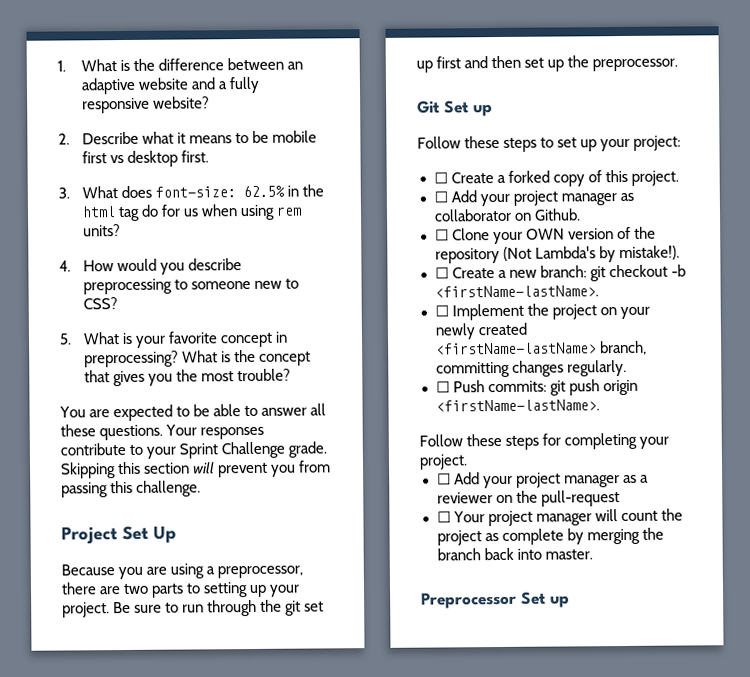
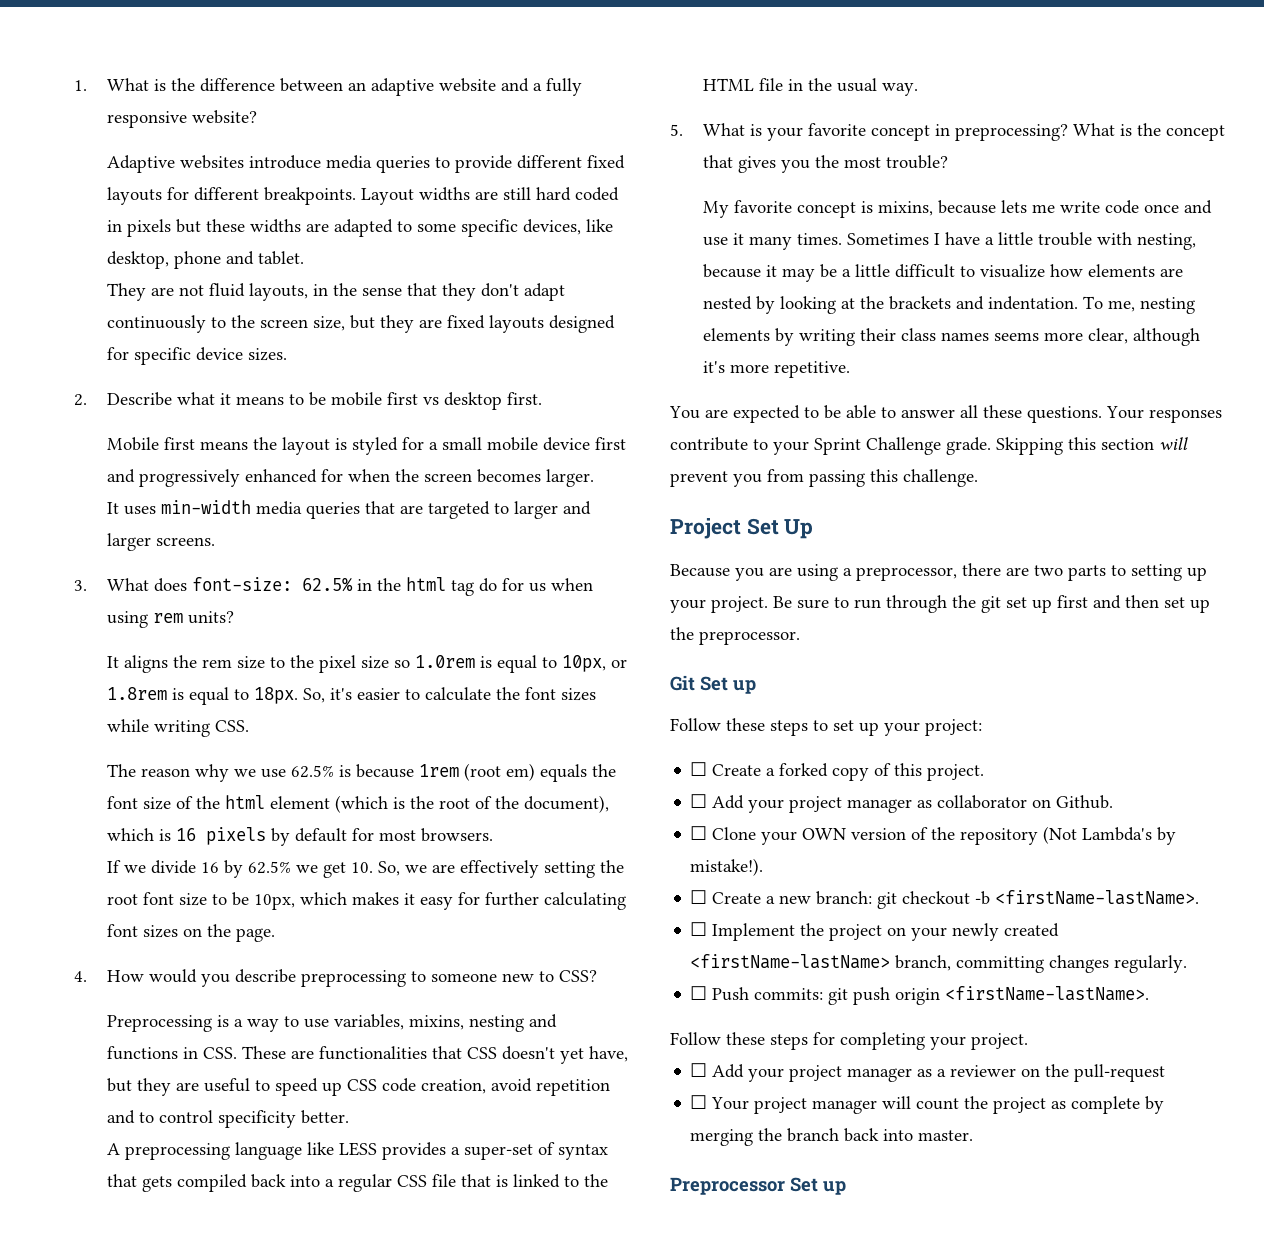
(210, 102) none -> [107,155,626,173] [107,187,620,205] [107,219,614,237] [107,251,305,269] [107,283,566,301] [107,315,616,333] [107,347,288,365] // Adaptive websites introduce media queries to provide different fixed layouts for different breakpoints. Layout widths are still hard coded in pixels but these widths are adapted to some specific devices, like desktop, phone and tablet. // They are not fluid layouts, in the sense that they don't adapt continuously to the screen size, but they are fixed layouts designed for specific device sizes.
(209, 156) none -> [107,437,627,455] [107,469,595,487] [107,500,592,519] [107,533,216,551] // Mobile first means the layout is styled for a small mobile device first and progressively enhanced for when the screen becomes larger. // It uses min-width media queries that are targeted to larger and larger screens.
(121, 230) none -> [107,655,628,673] [107,687,597,705] [107,719,250,737] [107,763,617,782] [107,795,610,813] [107,827,494,846] [107,860,625,878] [107,892,627,910] [107,924,276,942] // It aligns the rem size to the pixel size so 1.0rem is equal to 10px, or 1.8rem is equal to 18px. So, it's easier to calculate the font sizes while writing CSS. // The reason why we use 62.5% is because 1rem (root em) equals the font size of the html element (which is the root of the document), which is 16 pixels by default for most browsers. // If we divide 16 by 62.5% we get 10. So, we are effectively setting the root font size to be 10px, which makes it easy for further calculating font sizes on the page.
(118, 303) none -> [107,1014,558,1032] [107,1046,629,1064] [107,1078,611,1096] [107,1110,350,1128] [107,1142,609,1160] [107,1174,609,1192] [703,78,919,96] // Preprocessing is a way to use variables, mixins, nesting and functions in CSS. These are functionalities that CSS doesn't yet have, but they are useful to speed up CSS code creation, avoid repetition and to control specificity better. // A preprocessing language like LESS provides a super-set of syntax that gets compiled back into a regular CSS file that is linked to the HTML file in the usual way.
(291, 375) none -> [703,200,1213,218] [703,232,1197,250] [703,264,1184,282] [703,296,1196,314] [703,328,1201,346] [703,361,851,378] // My favorite concept is mixins, because lets me write code once and use it many times. Sometimes I have a little trouble with nesting, because it may be a little difficult to visualize how elements are nested by looking at the brackets and indentation. To me, nesting elements by writing their class names seems more clear, although it's more repetitive.

